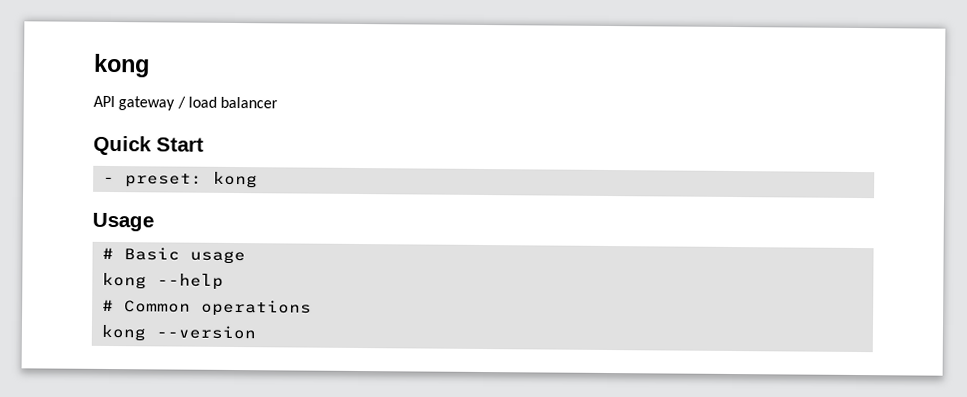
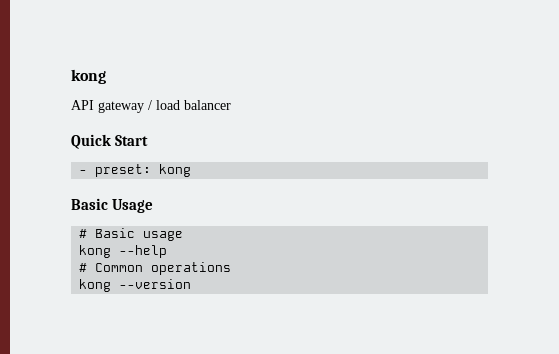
(258, 180) none -> [71,198,108,210] Basic

